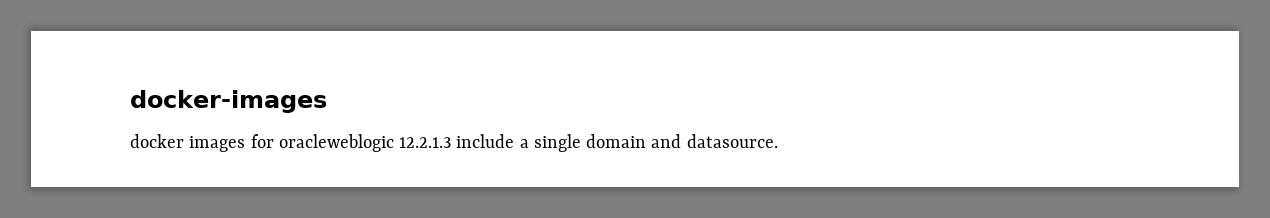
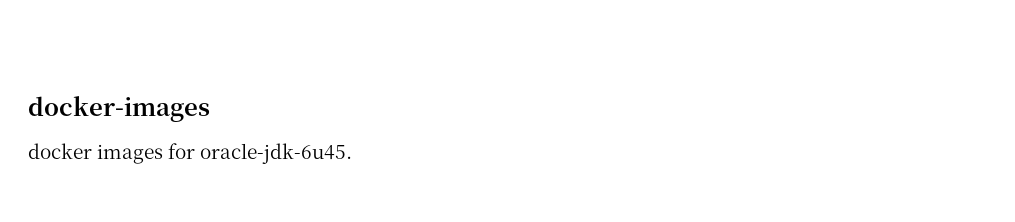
[278,134,778,152] oracleweblogic 12.2.1.3 include a single domain and datasource. -> [200,143,353,164] oracle-jdk-6u45.

